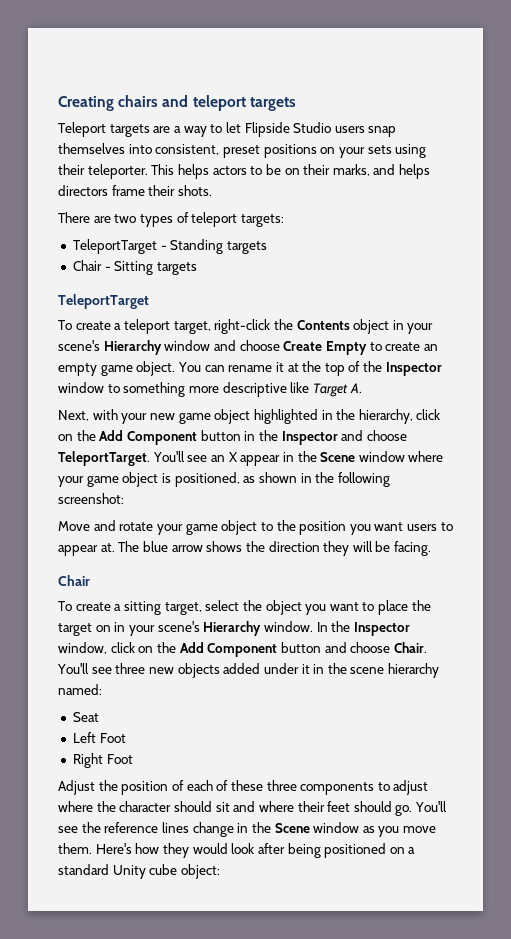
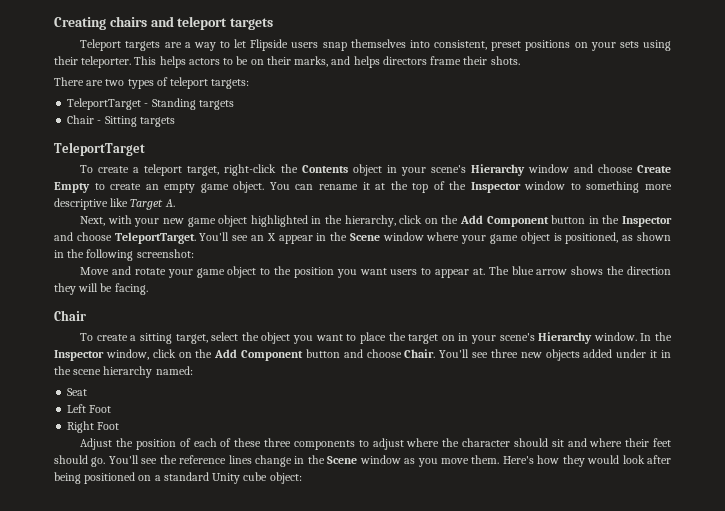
[293,122,332,133] Studio -> (289, 45) none

